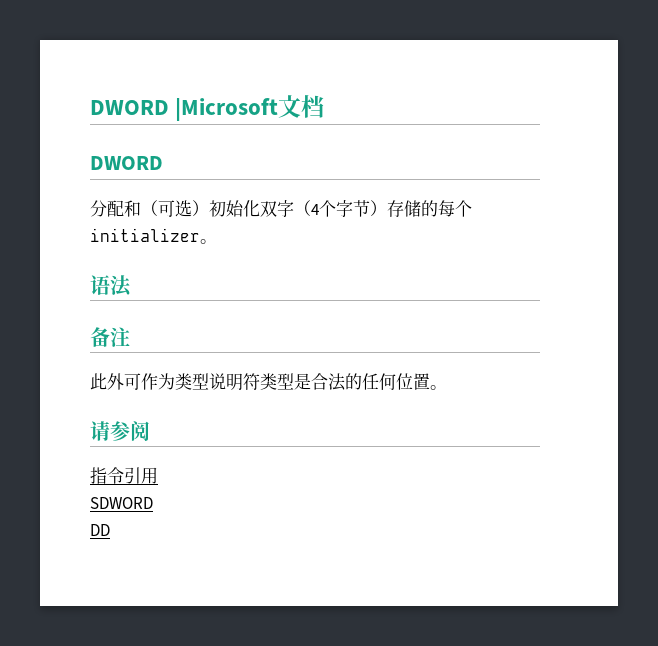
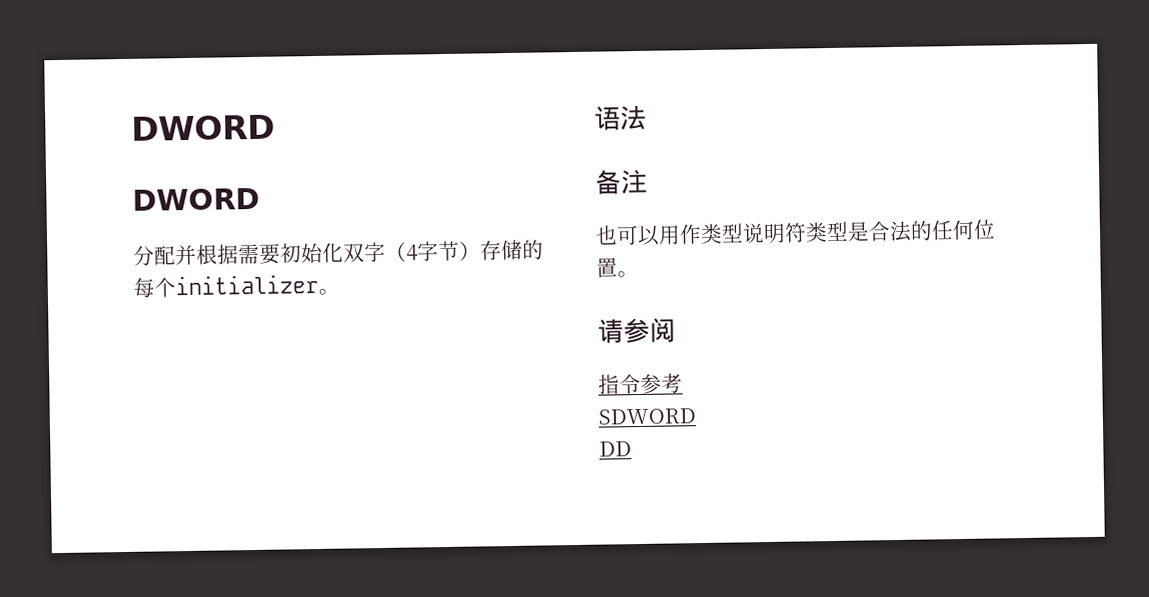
[90,95,325,121] DWORD |Microsoft文档 -> [131,114,275,141] DWORD
[124,200,209,217] 和（可选） -> [175,243,281,266] 并根据需要
[319,200,336,217] 个 -> (418, 252) none
[90,373,175,390] 此外可作为 -> [595,224,702,247] 也可以用作
[124,467,158,484] 引用 -> [640,373,683,394] 参考

